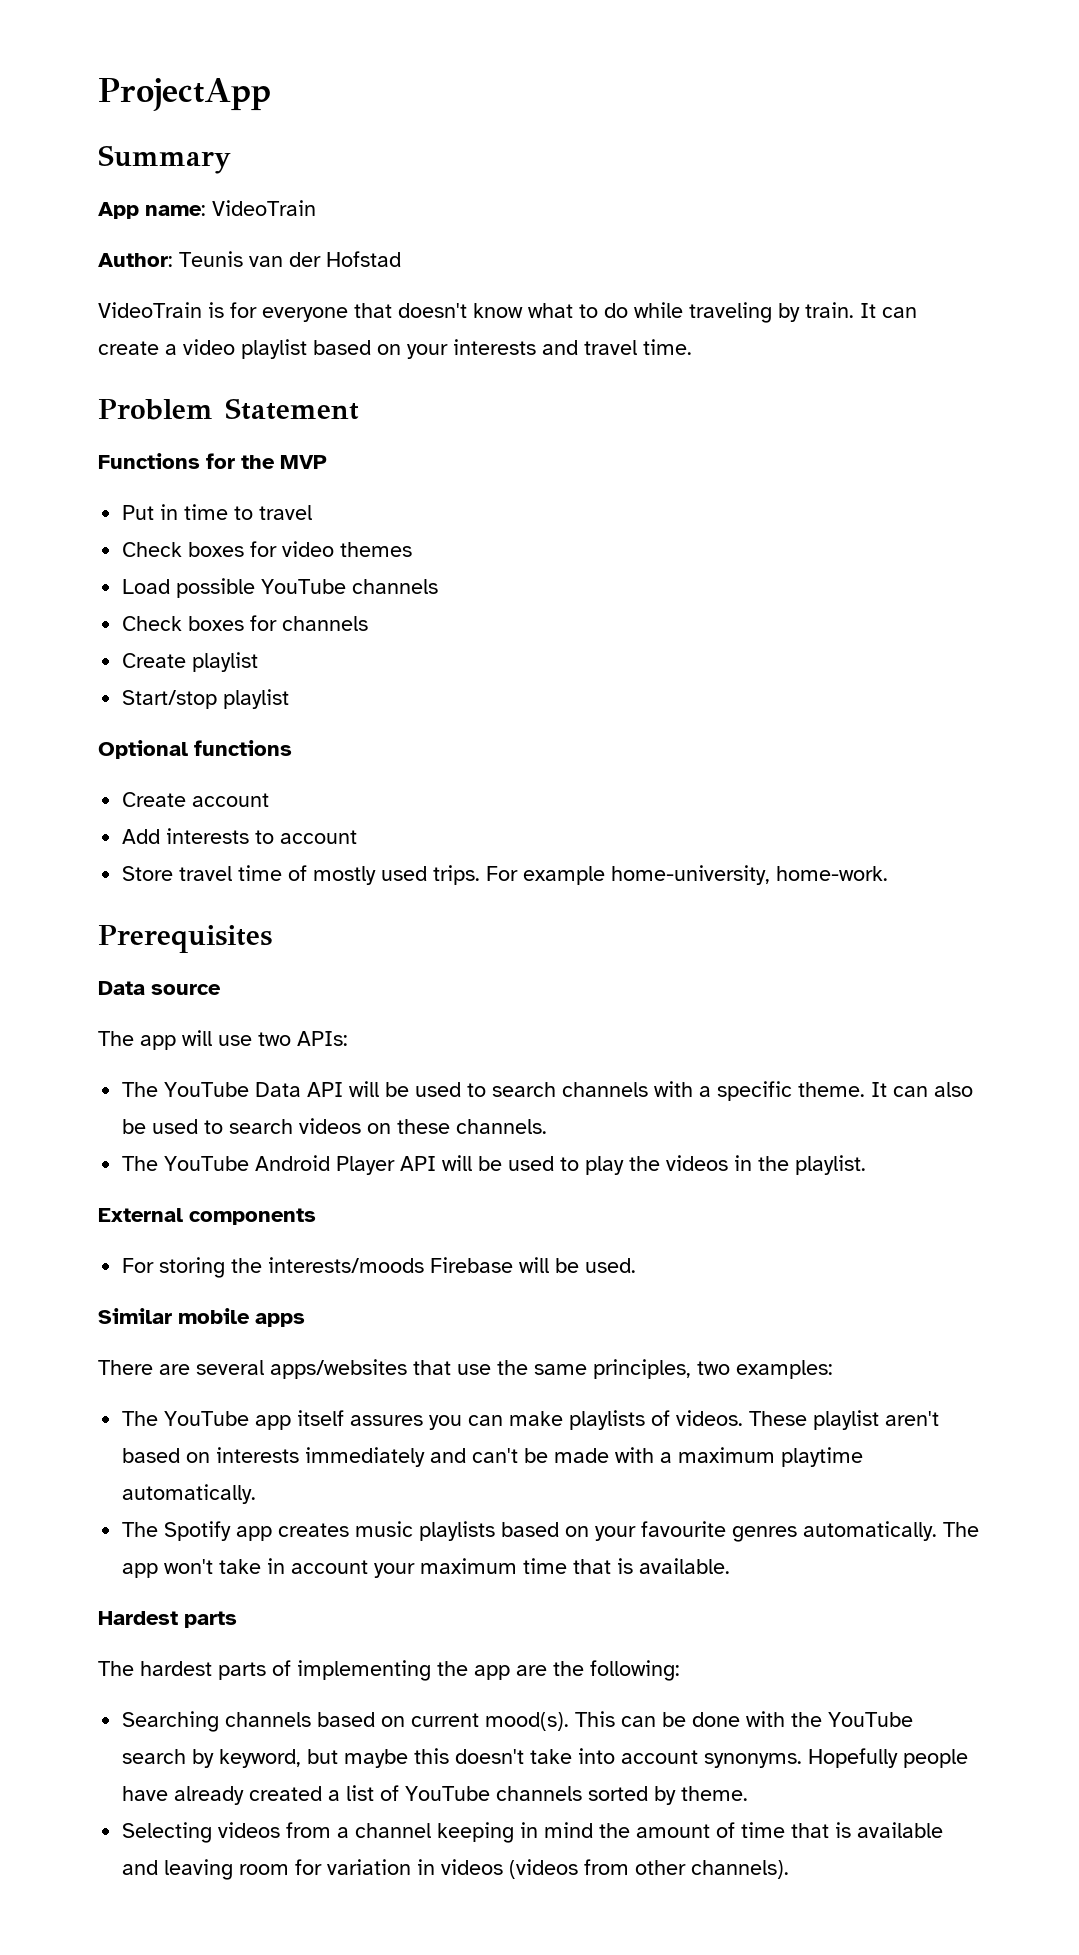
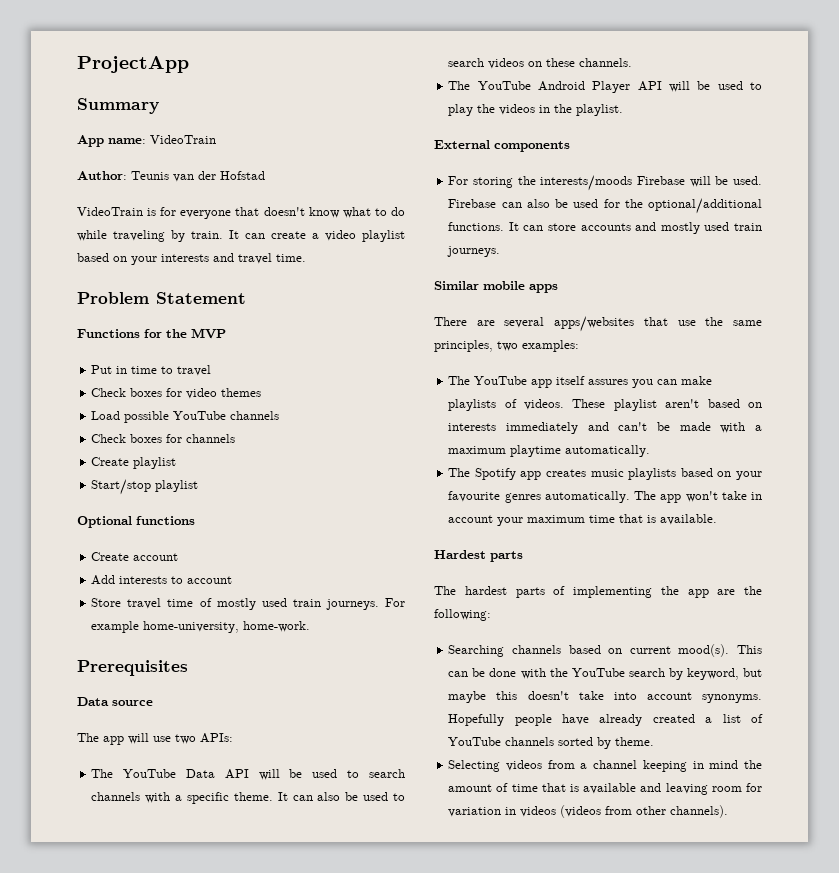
[433,865,481,885] trips. -> [292,599,379,610] train journeys.
(637, 1265) none -> [448,198,762,214] [448,222,762,234] [447,246,501,257] Firebase can also be used for the optional/additional functions. It can store accounts and mostly used train journeys.

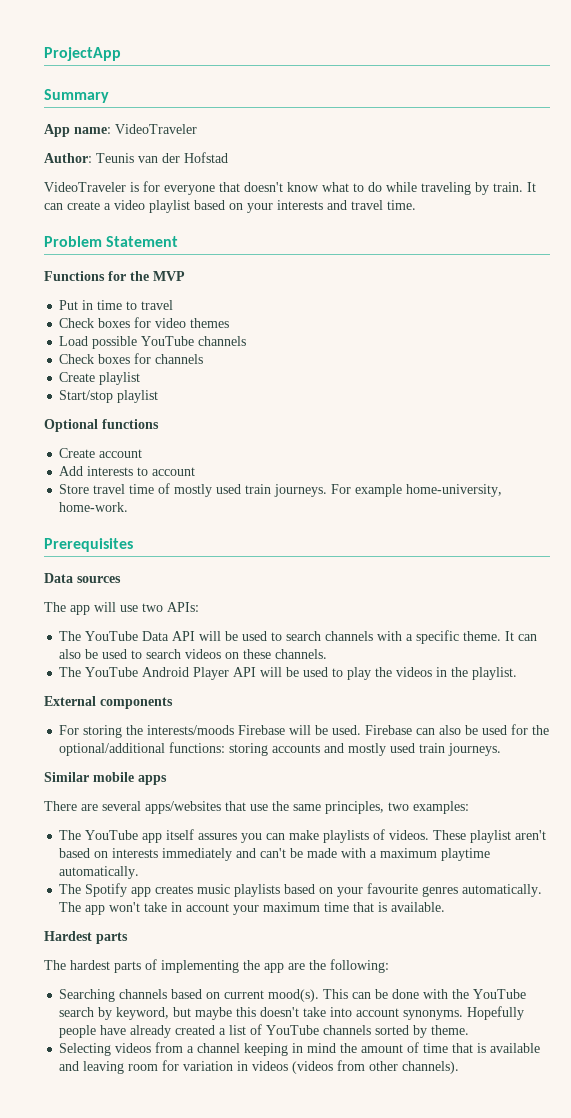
[150,135,216,144] VideoTrain -> [115,124,197,134] VideoTraveler
[77,207,143,216] VideoTrain -> [44,182,126,192] VideoTraveler
[112,700,153,706] source -> [77,576,121,583] sources
[448,222,577,231] functions. It can store -> [169,742,269,756] functions: storing

